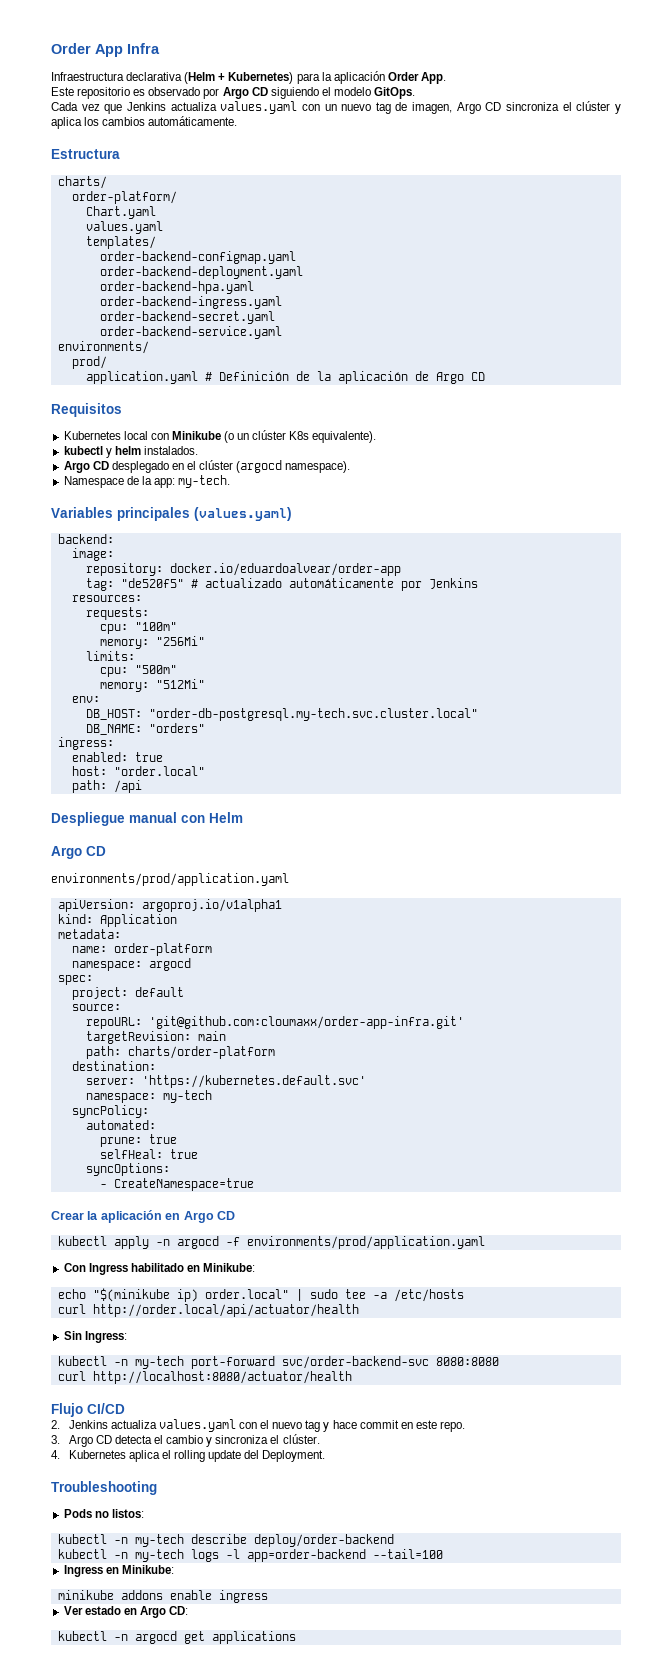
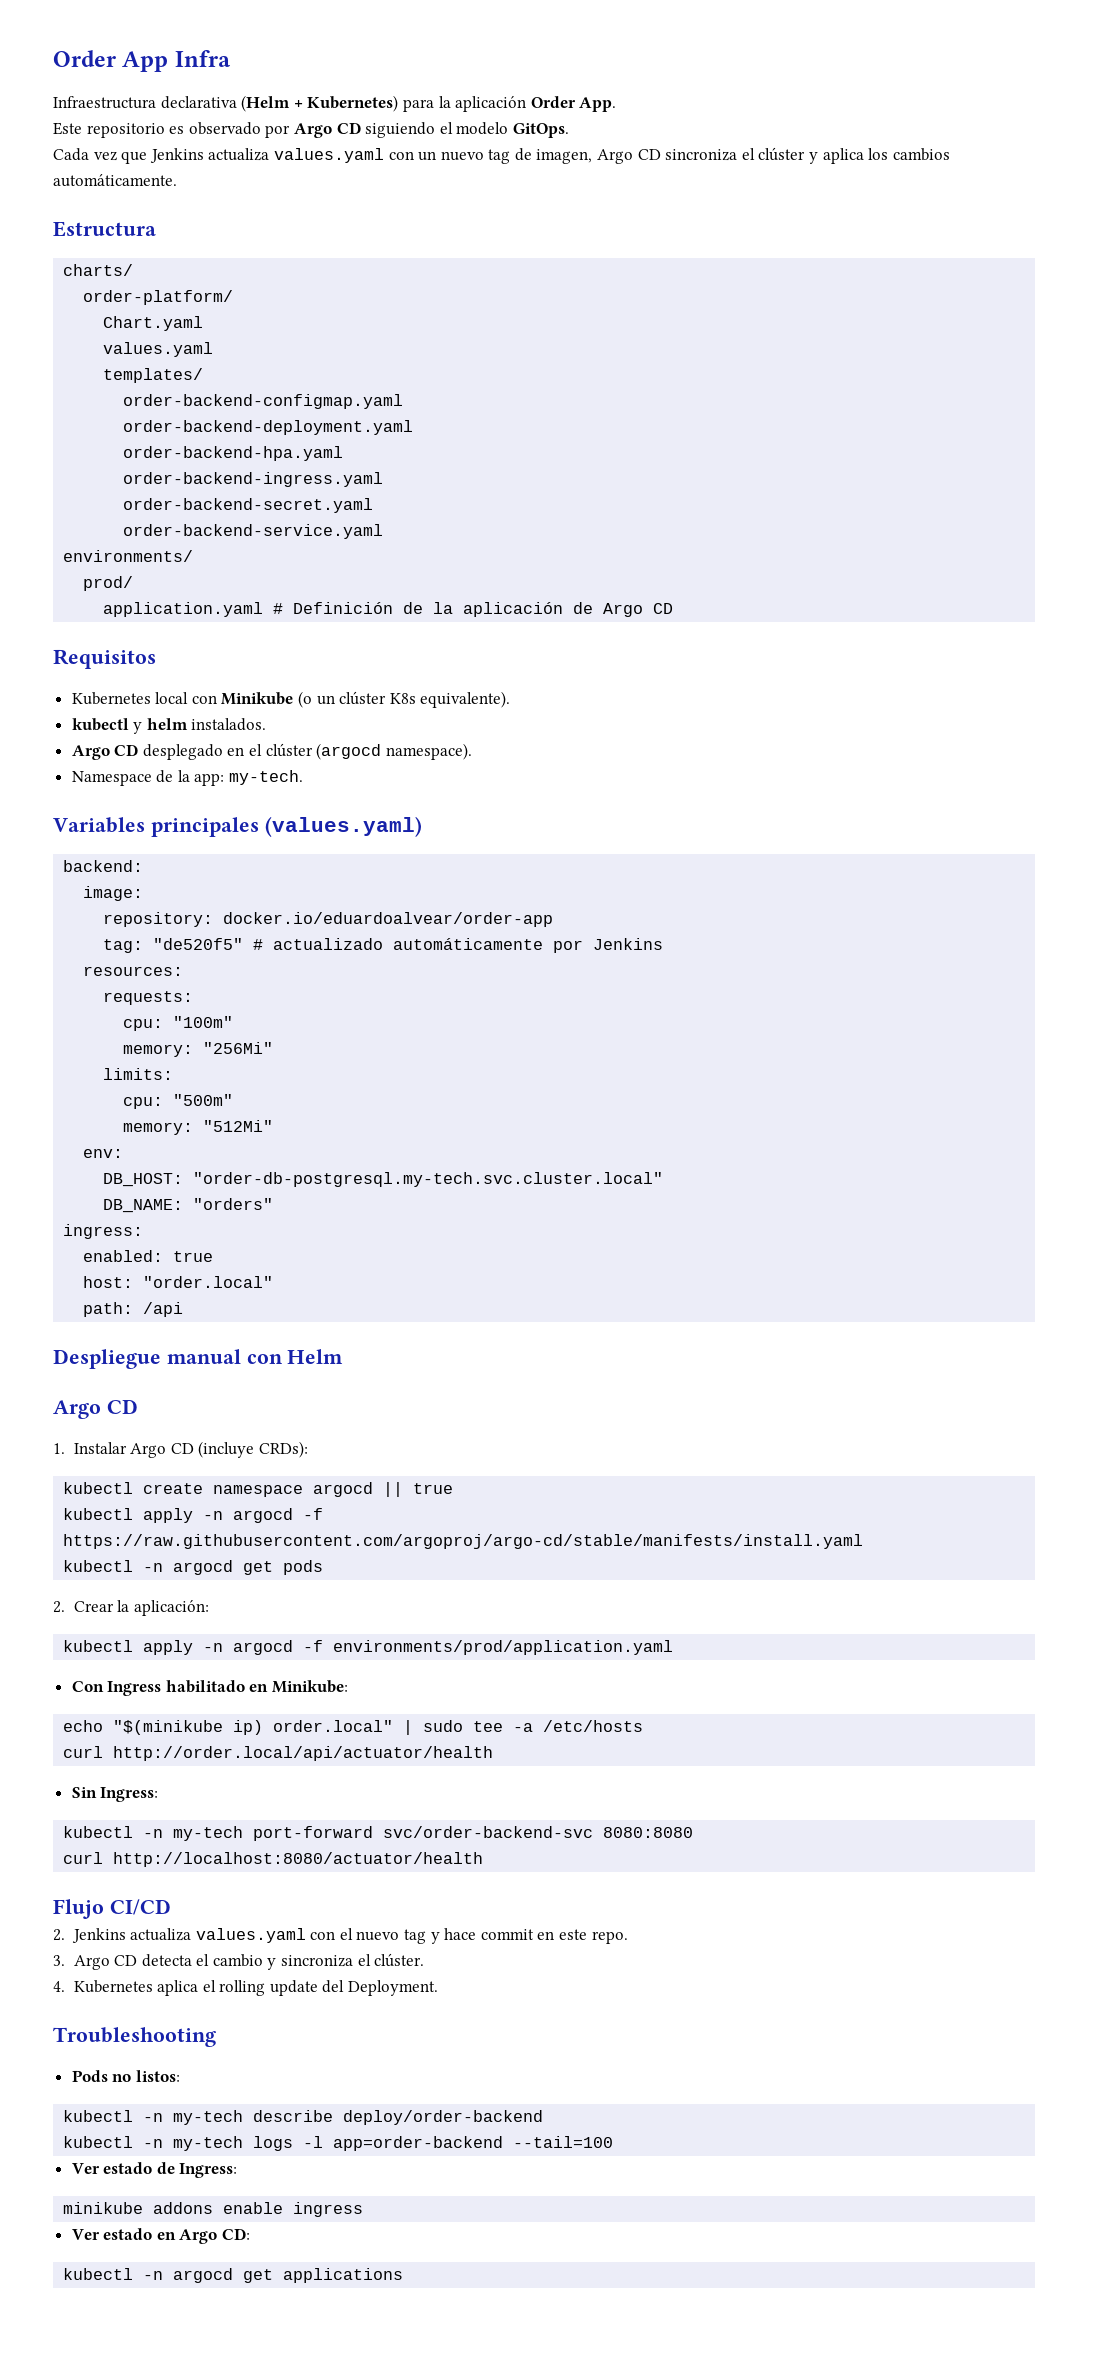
[51,873,289,886] [57,899,282,912] [57,914,177,927] [57,929,121,939] [71,943,212,956] [71,958,191,971] [57,975,93,985] [71,987,184,1000] [71,1004,121,1011] [85,1016,464,1029] [85,1031,226,1044] [85,1046,275,1059] [71,1061,156,1071] [85,1075,366,1088] [85,1090,212,1103] [71,1105,149,1118] [85,1120,156,1130] [99,1134,177,1147] [99,1149,198,1159] [85,1163,170,1176] [99,1178,254,1191] [51,1210,235,1223] environments/prod/application.yaml // apiVersion: argoproj.io/v1alpha1 // kind: Application // metadata: // name: order-platform // namespace: argocd // spec: // project: default // source: // repoURL: 'git@github.com:cloumaxx/order-app-infra.git' // targetRevision: main // path: charts/order-platform // destination: // server: 'https://kubernetes.default.svc' // namespace: my-tech // syncPolicy: // automated: // prune: true // selfHeal: true // syncOptions: // - CreateNamespace=true // Crear la aplicación en Argo CD -> [53,1441,308,1458] [63,1482,454,1497] [63,1508,324,1523] [63,1534,864,1549] [63,1560,324,1575] [53,1600,209,1616] 1. Instalar Argo CD (incluye CRDs): // kubectl create namespace argocd || true // kubectl apply -n argocd -f https://raw.githubusercontent.com/argoproj/argo-cd/stable/manifests/install.yaml // kubectl -n argocd get pods // 2. Crear la aplicación:
[63,1565,174,1577] Ingress en Minikube: -> [71,2162,238,2178] Ver estado de Ingress:

